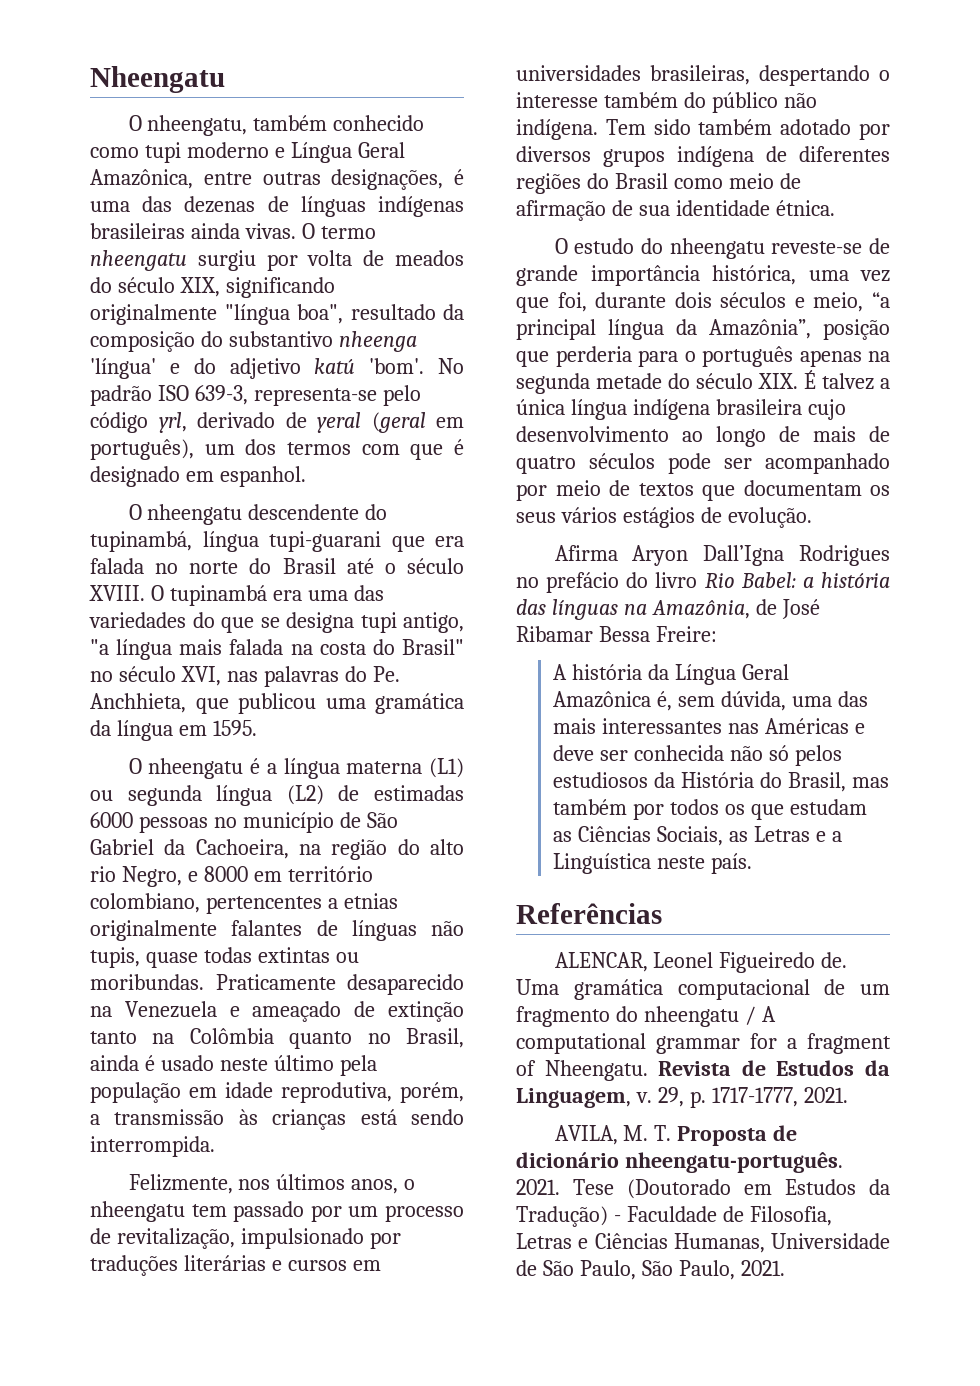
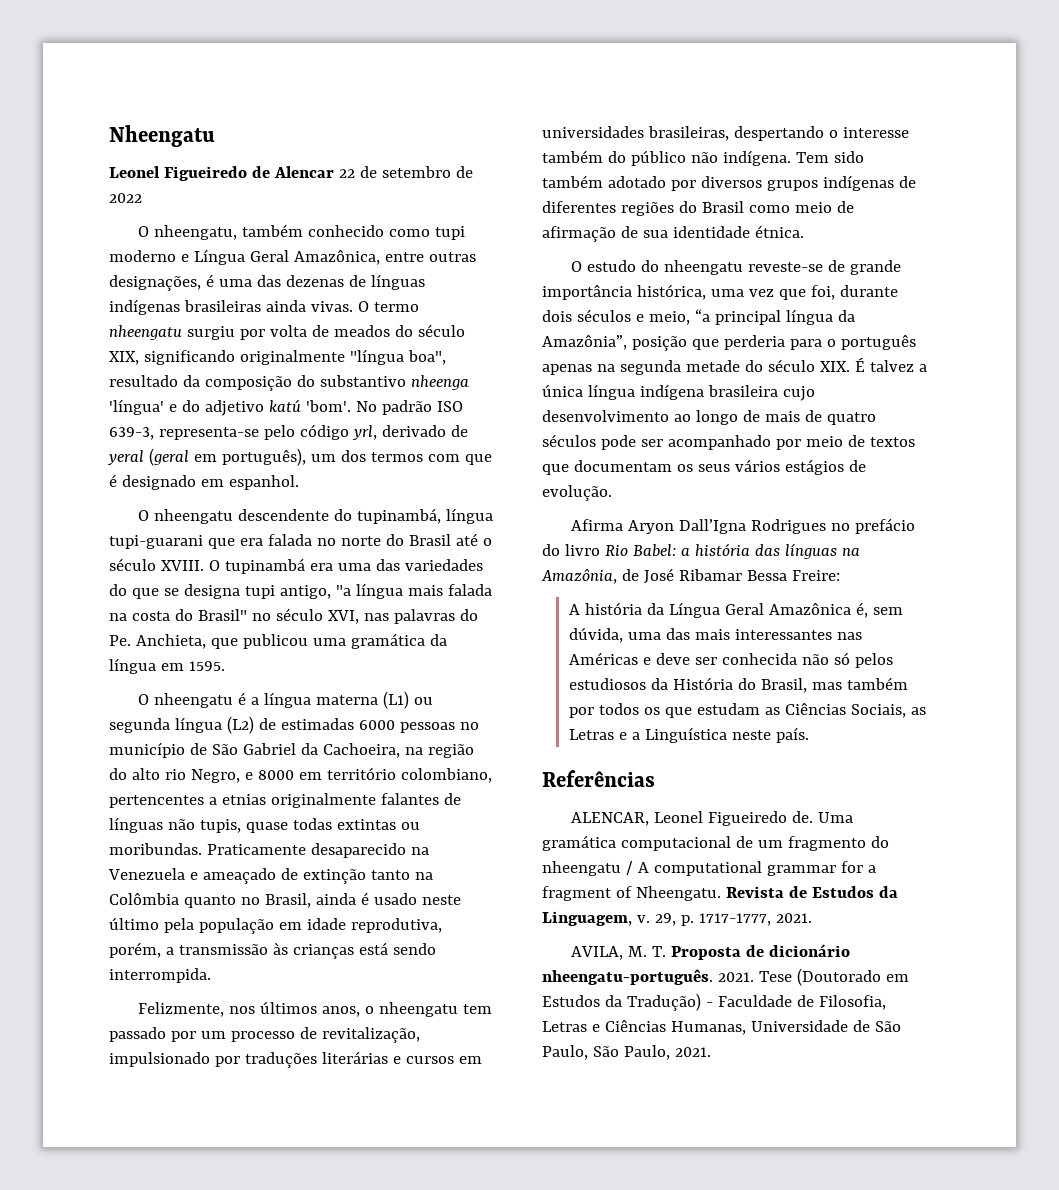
(225, 79) none -> [109,166,473,181] [109,193,142,203] // Leonel Figueiredo de Alencar 22 de setembro de 2022
[90,693,186,713] Anchhieta, -> [135,634,206,649] Anchieta,
[677,146,754,167] indígena -> [822,175,894,191] indígenas

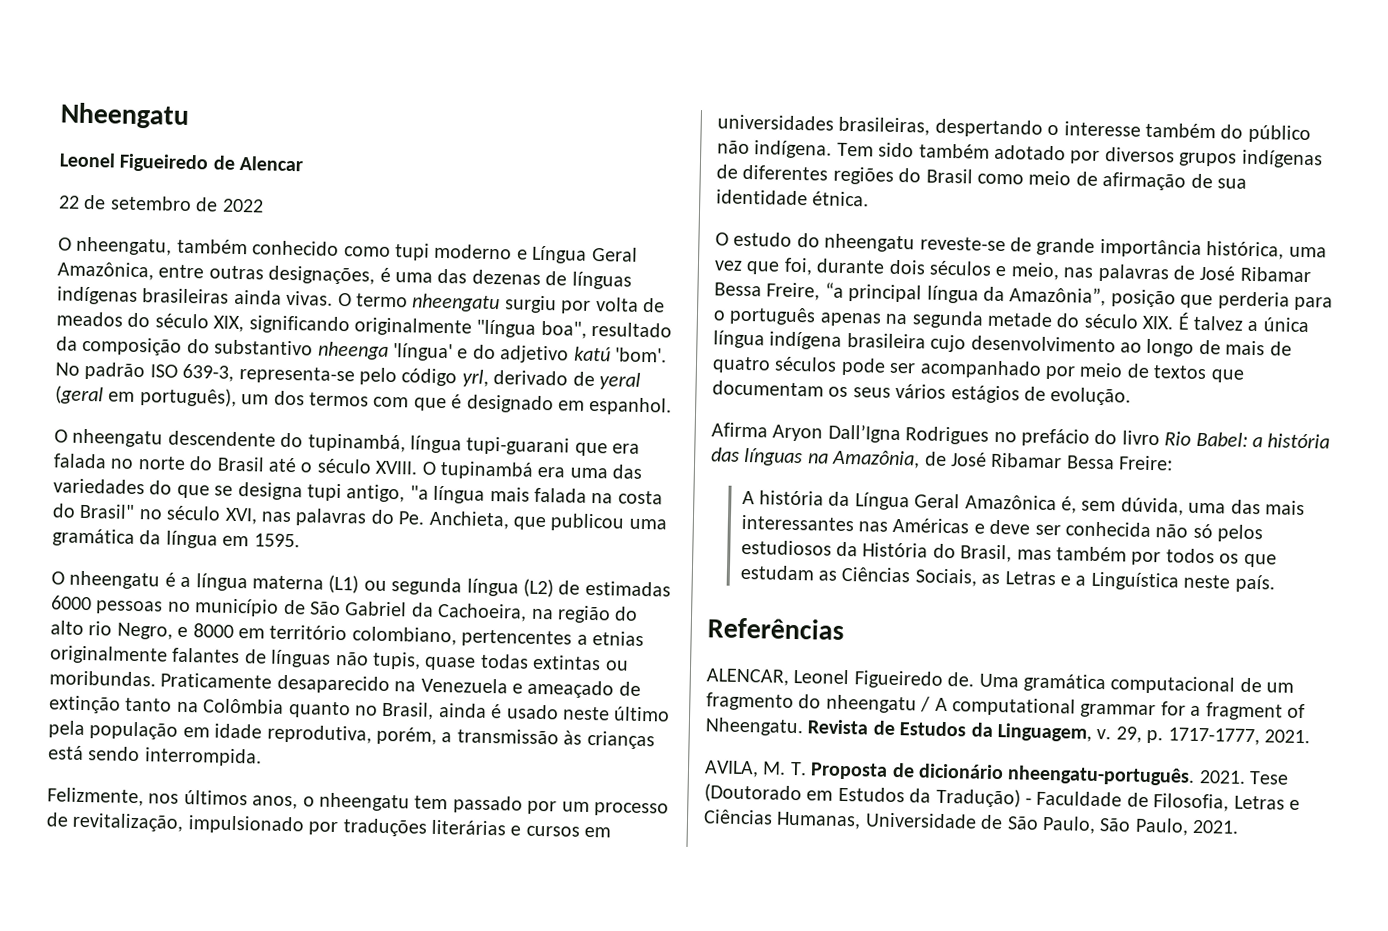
(334, 172) none -> (305, 163) //
(690, 318) none -> [1063,263,1312,283] [714,282,821,301] nas palavras de José Ribamar Bessa Freire,

